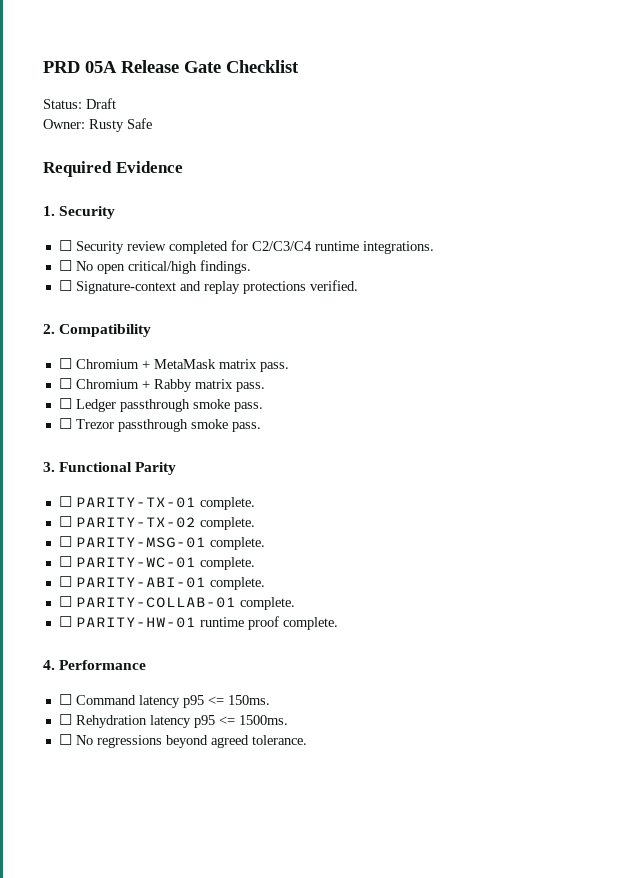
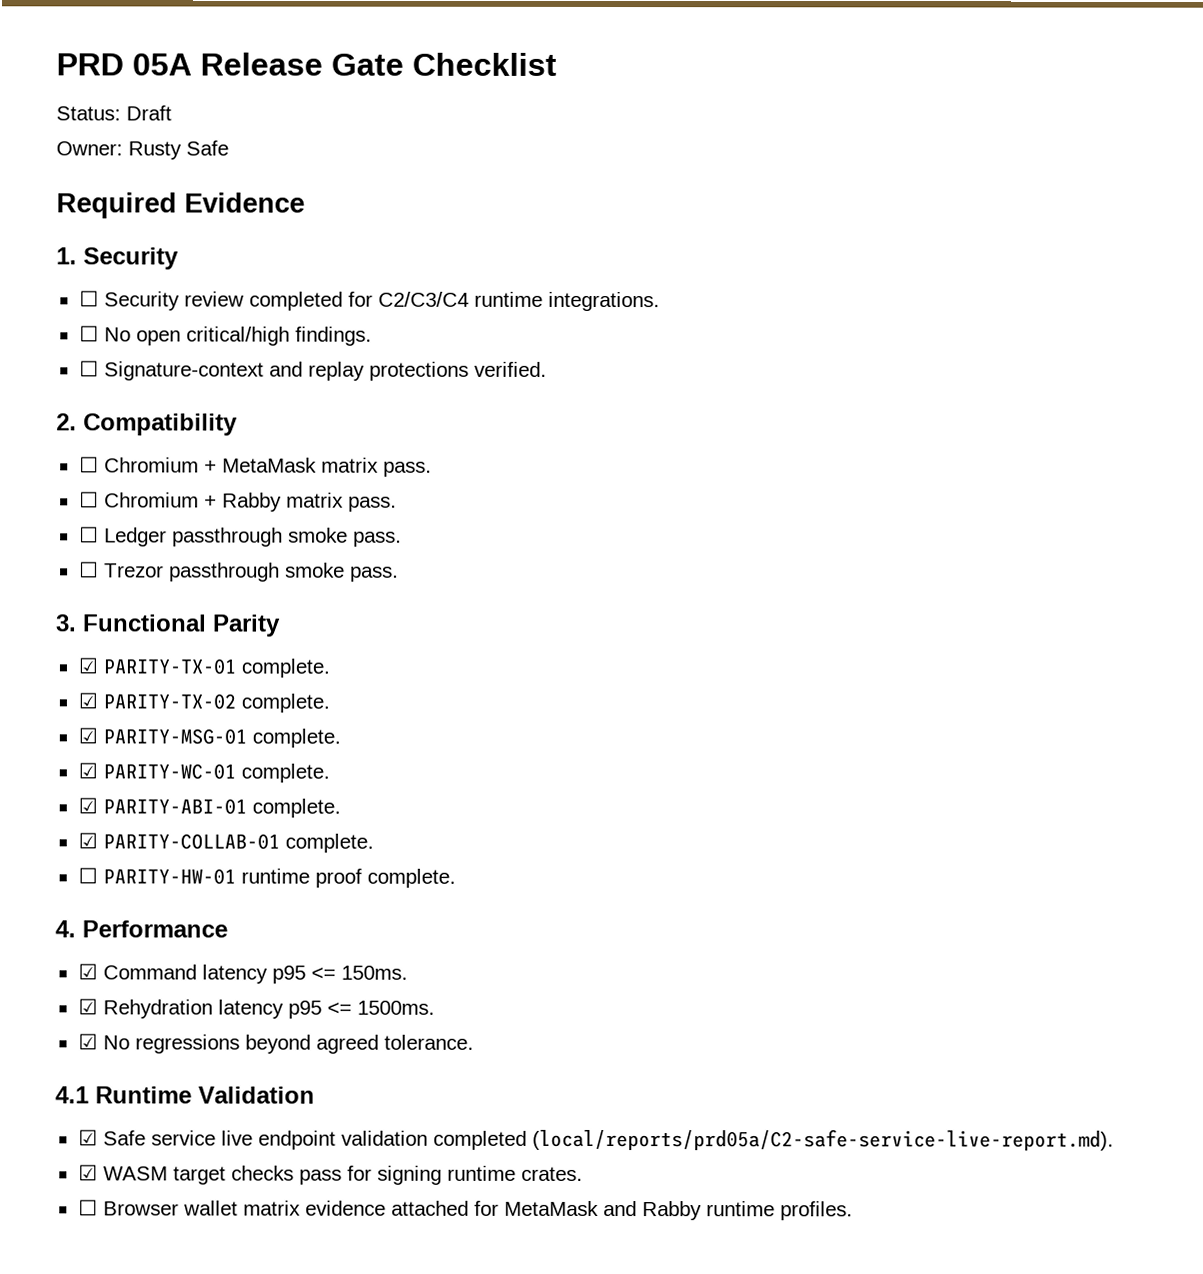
[58,496,72,507] ☐ -> [77,657,98,674] ☑
[58,516,72,527] ☐ -> [77,692,98,709] ☑
[58,536,72,547] ☐ -> [77,727,98,744] ☑
[58,556,72,567] ☐ -> [77,762,98,779] ☑
[58,576,72,587] ☐ -> [77,797,98,814] ☑
[58,596,72,607] ☐ -> [77,832,98,849] ☑
[58,694,72,705] ☐ -> [77,963,98,980] ☑
[58,714,72,725] ☐ -> [77,998,98,1015] ☑
[58,734,72,745] ☐ -> [77,1033,98,1050] ☑
(307, 740) none -> [55,1086,315,1104] [77,1128,1114,1151] [77,1164,583,1185] [77,1199,853,1221] // 4.1 Runtime Validation // ☑ Safe service live endpoint validation completed (local/reports/prd05a/C2-safe-service-live-report.md). // ☑ WASM target checks pass for signing runtime crates. // ☐ Browser wallet matrix evidence attached for MetaMask and Rabby runtime profiles.

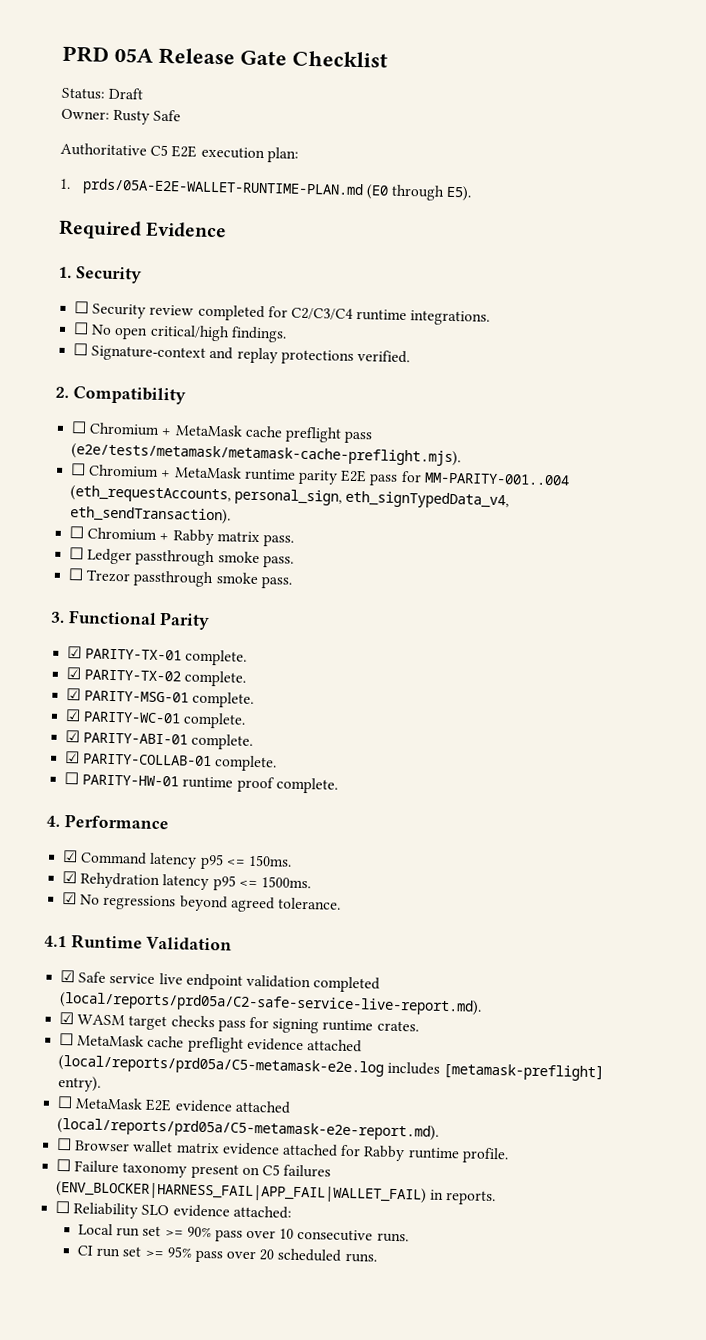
(229, 148) none -> [60,142,299,163] [59,178,473,202] // Authoritative C5 E2E execution plan: // 1. prds/05A-E2E-WALLET-RUNTIME-PLAN.md (E0 through E5).
[320,457,432,477] matrix pass. -> [244,425,373,444] [71,443,462,467] [70,463,570,486] [70,485,510,510] [70,506,232,525] cache preflight pass (e2e/tests/metamask/metamask-cache-preflight.mjs). // ☐ Chromium + MetaMask runtime parity E2E pass for MM-PARITY-001..004 (eth_requestAccounts, personal_sign, eth_signTypedData_v4, eth_sendTransaction).
(583, 1173) none -> [59,1032,362,1053] [58,1054,605,1082] [58,1075,102,1092] [57,1095,291,1114] [57,1117,440,1141] // ☐ MetaMask cache preflight evidence attached (local/reports/prd05a/C5-metamask-e2e.log includes [metamask-preflight] entry). // ☐ MetaMask E2E evidence attached (local/reports/prd05a/C5-metamask-e2e-report.md).
[503,1200,853,1221] MetaMask and Rabby runtime profiles. -> [363,1145,509,1164] [56,1158,332,1179] [56,1180,497,1206] [55,1200,292,1219] [77,1223,409,1243] [76,1245,377,1263] Rabby runtime profile. // ☐ Failure taxonomy present on C5 failures (ENV_BLOCKER|HARNESS_FAIL|APP_FAIL|WALLET_FAIL) in reports. // ☐ Reliability SLO evidence attached: // Local run set >= 90% pass over 10 consecutive runs. // CI run set >= 95% pass over 20 scheduled runs.

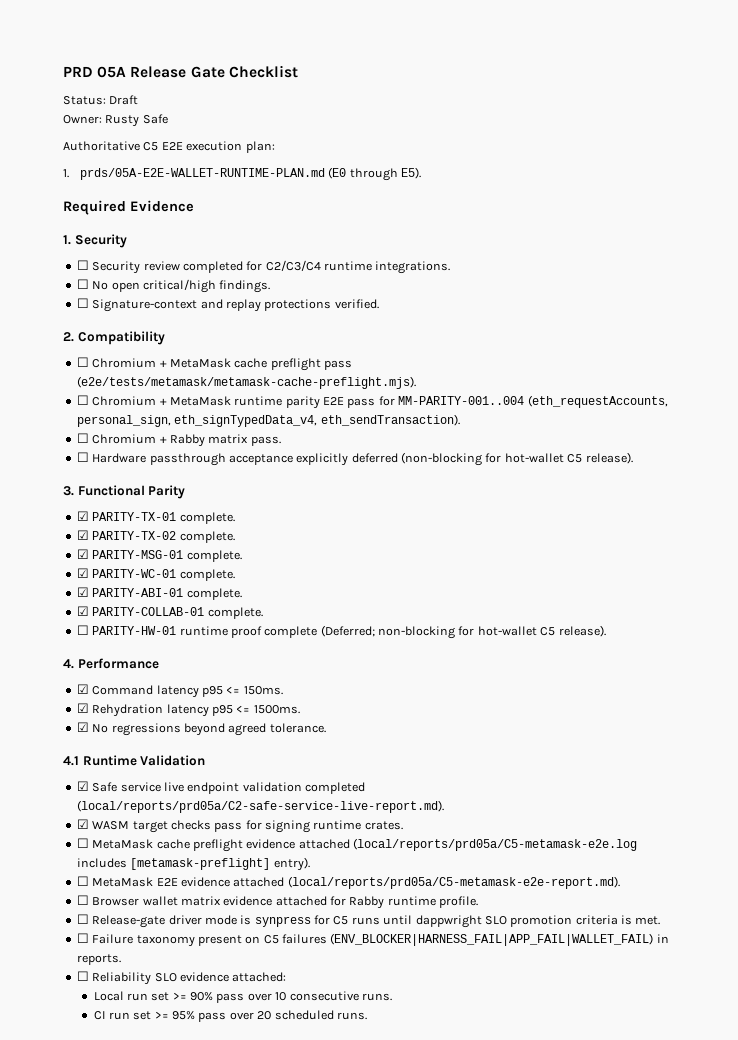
[87,548,294,568] [68,568,292,589] Ledger passthrough smoke pass. // ☐ Trezor passthrough smoke pass. -> [92,452,633,466] Hardware passthrough acceptance explicitly deferred (non-blocking for hot-wallet C5 release).
[275,777,338,794] complete. -> [264,625,606,639] complete (Deferred; non-blocking for hot-wallet C5 release).
(509, 1155) none -> [76,914,661,928] // ☐ Release-gate driver mode is synpress for C5 runs until dappwright SLO promotion criteria is met.

